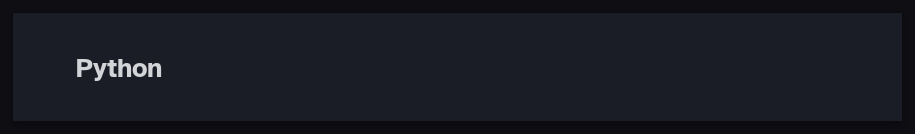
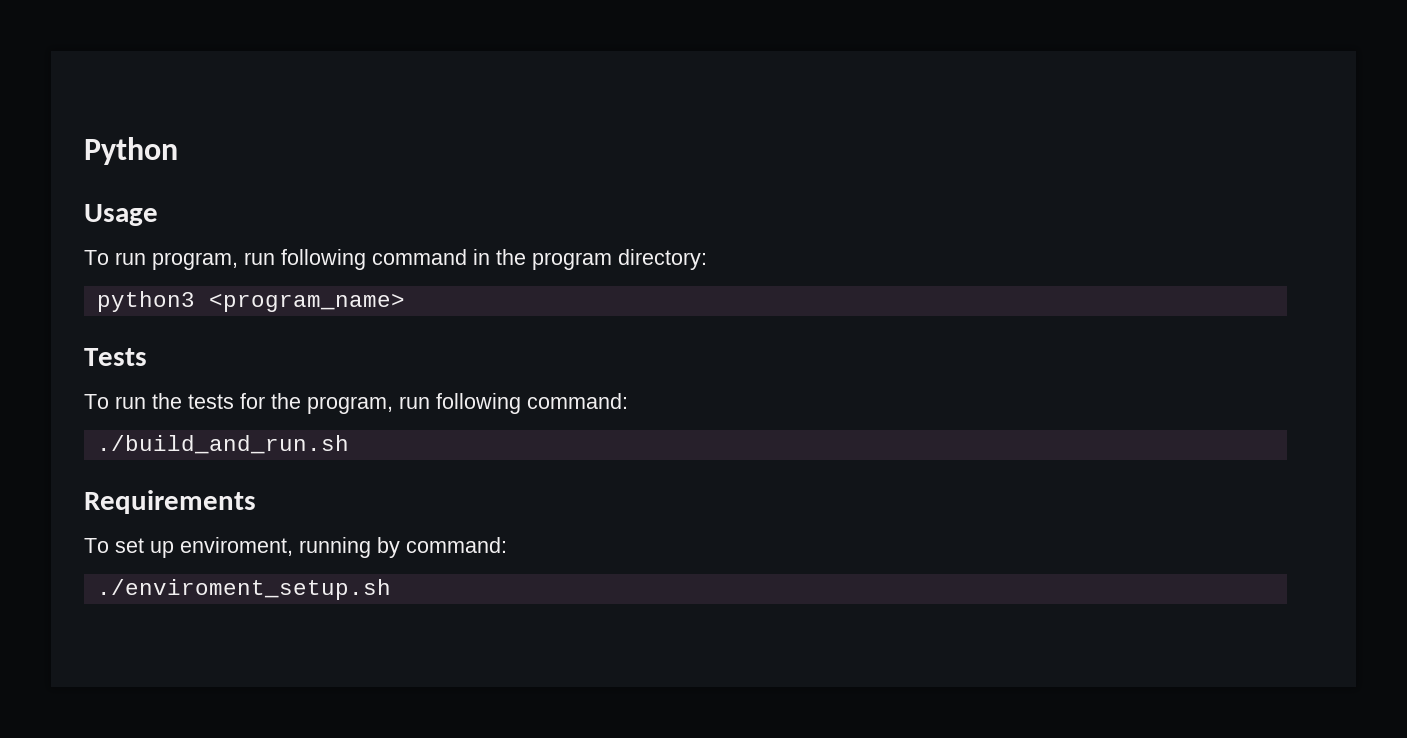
(162, 70) none -> [84,204,158,226] [84,249,707,270] [96,291,405,312] [84,348,147,366] [84,393,628,414] [96,435,349,454] [84,490,256,514] [84,537,507,558] [96,579,391,600] // Usage // To run program, run following command in the program directory: // python3 <program_name> // Tests // To run the tests for the program, run following command: // ./build_and_run.sh // Requirements // To set up enviroment, running by command: // ./enviroment_setup.sh

